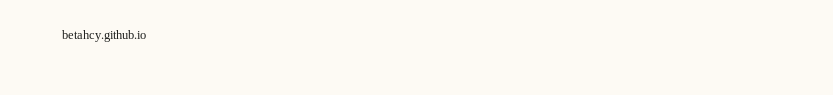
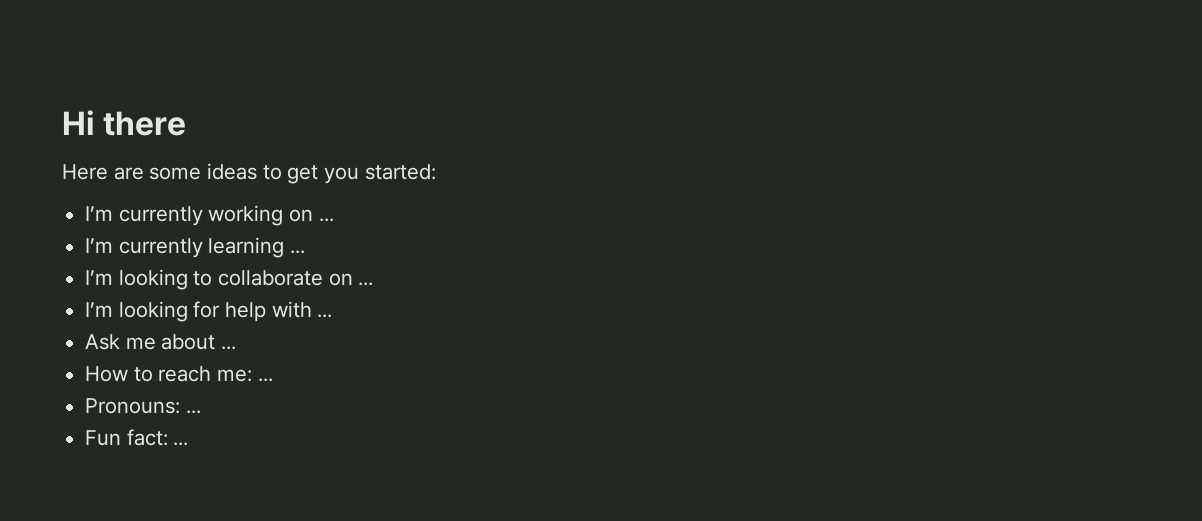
[62,30,146,42] betahcy.github.io -> [62,110,186,136] [62,163,436,184] [85,205,334,226] [85,237,306,258] [85,269,374,290] [85,301,333,322] [85,334,237,350] [85,366,273,382] [85,398,201,414] [85,429,189,446] Hi there // Here are some ideas to get you started: // I’m currently working on ... // I’m currently learning ... // I’m looking to collaborate on ... // I’m looking for help with ... // Ask me about ... // How to reach me: ... // Pronouns: ... // Fun fact: ...

